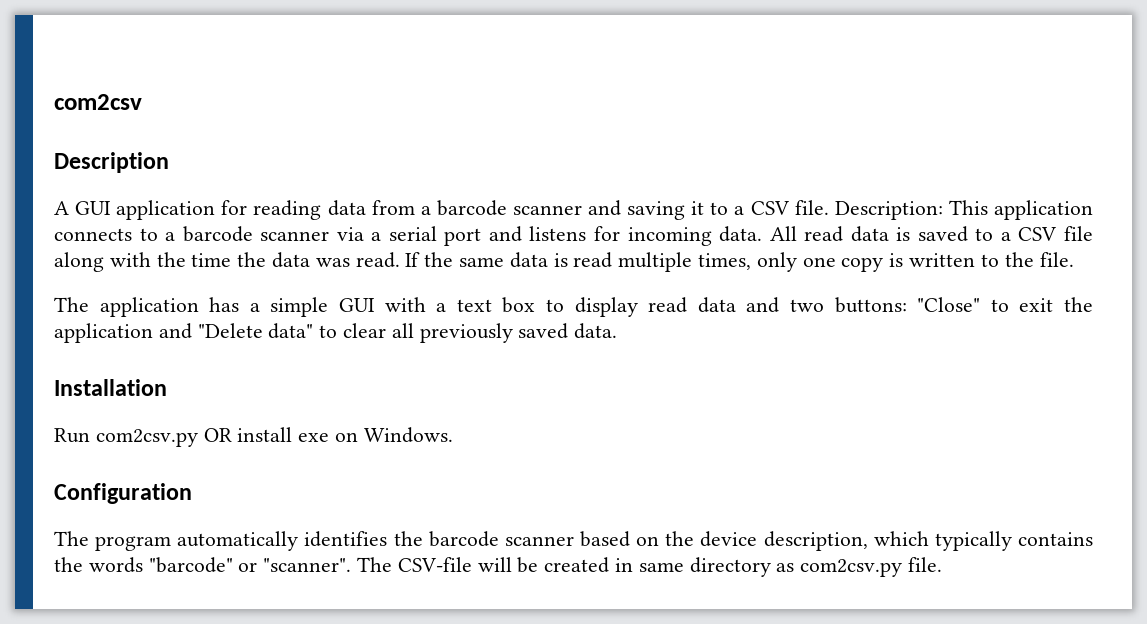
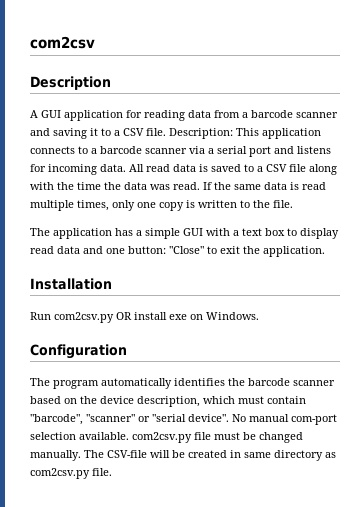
[790,297,907,313] two buttons: -> [106,246,166,254] one button:
[54,323,618,343] application and "Delete data" to clear all previously saved data. -> [263,246,325,257] application.
[934,531,1093,551] [54,557,352,573] typically contains the words "barcode" or "scanner". -> [238,396,306,404] [30,414,337,425] [30,432,303,443] [30,450,81,461] must contain "barcode", "scanner" or "serial device". No manual com-port selection available. com2csv.py file must be changed manually.

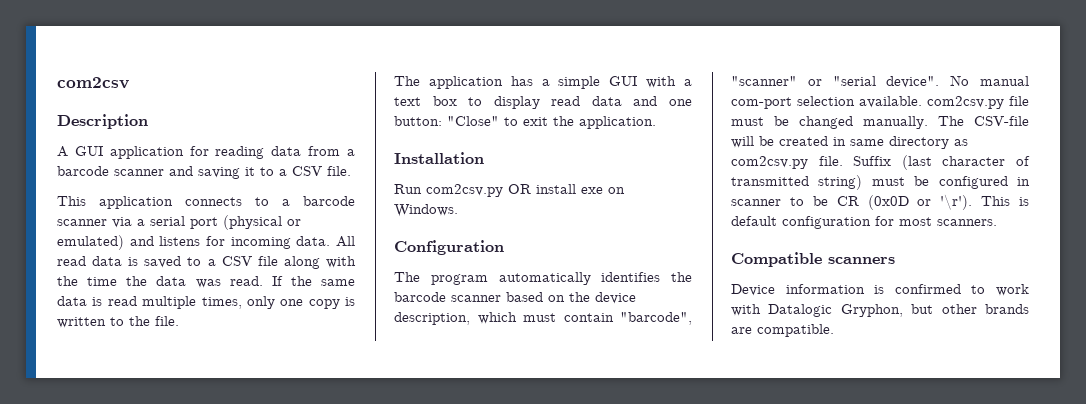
[169,128,233,139] Description: -> (351, 171) //
(271, 151) none -> [223,215,301,230] [57,235,124,250] (physical or emulated)
(112, 472) none -> [853,155,1030,170] [731,175,1030,190] [731,194,1029,210] [731,216,997,229] [731,252,895,267] [731,284,1029,296] [731,304,1029,317] [731,324,834,337] Suffix (last character of transmitted string) must be configured in scanner to be CR (0x0D or '\r'). This is default configuration for most scanners. // Compatible scanners // Device information is confirmed to work with Datalogic Gryphon, but other brands are compatible.

